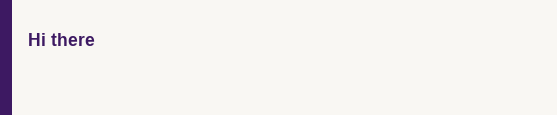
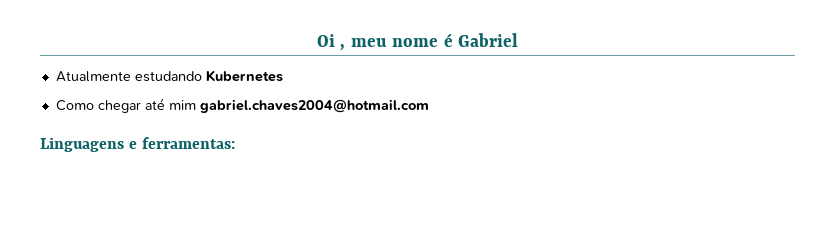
[28,33,95,46] Hi there -> [317,33,518,51] [55,70,283,82] [55,98,429,113] [40,137,235,152] Oi , meu nome é Gabriel // Atualmente estudando Kubernetes // Como chegar até mim gabriel.chaves2004@hotmail.com // Linguagens e ferramentas:

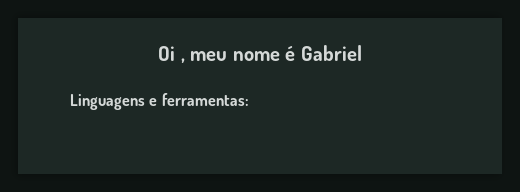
[55,70,283,82] [55,98,429,113] // Atualmente estudando Kubernetes // Como chegar até mim gabriel.chaves2004@hotmail.com -> (362, 53) none

